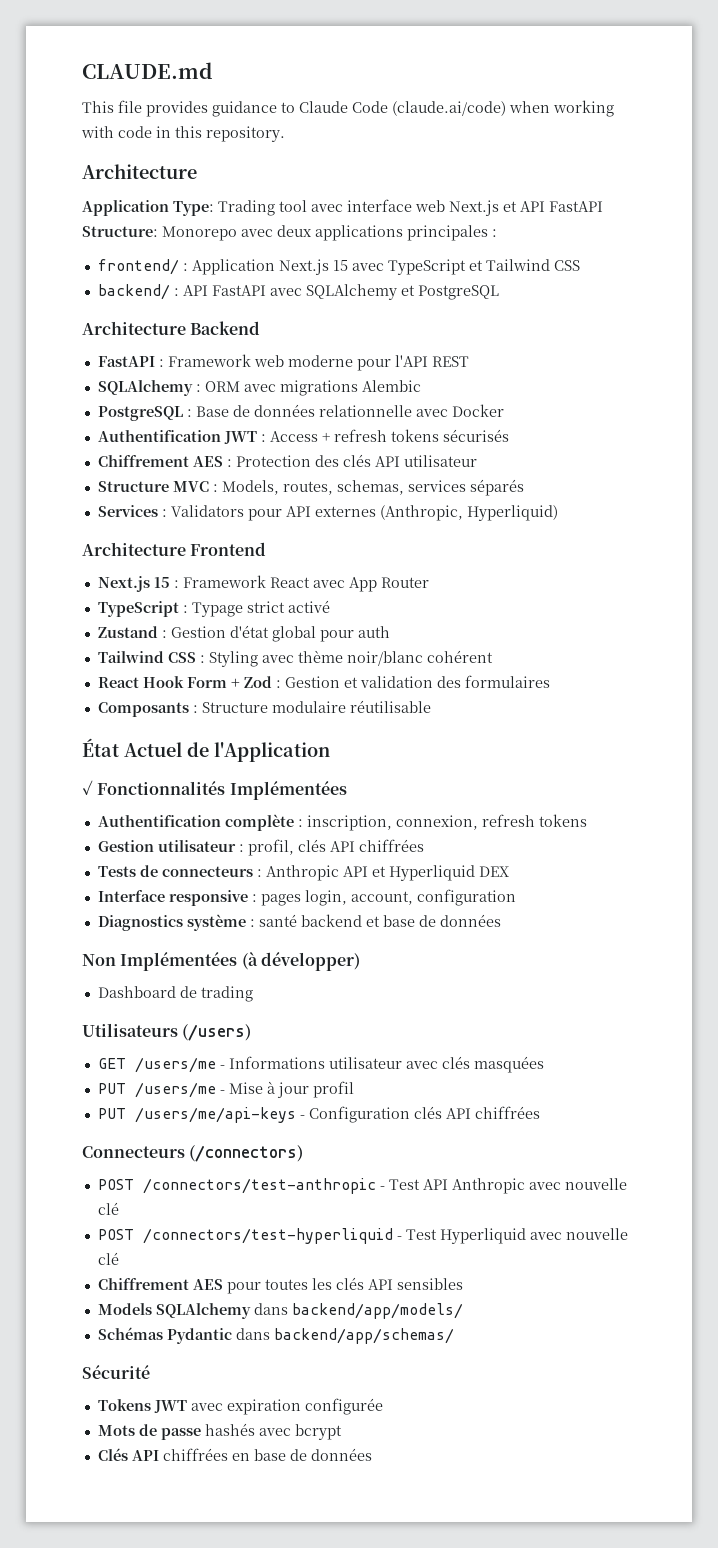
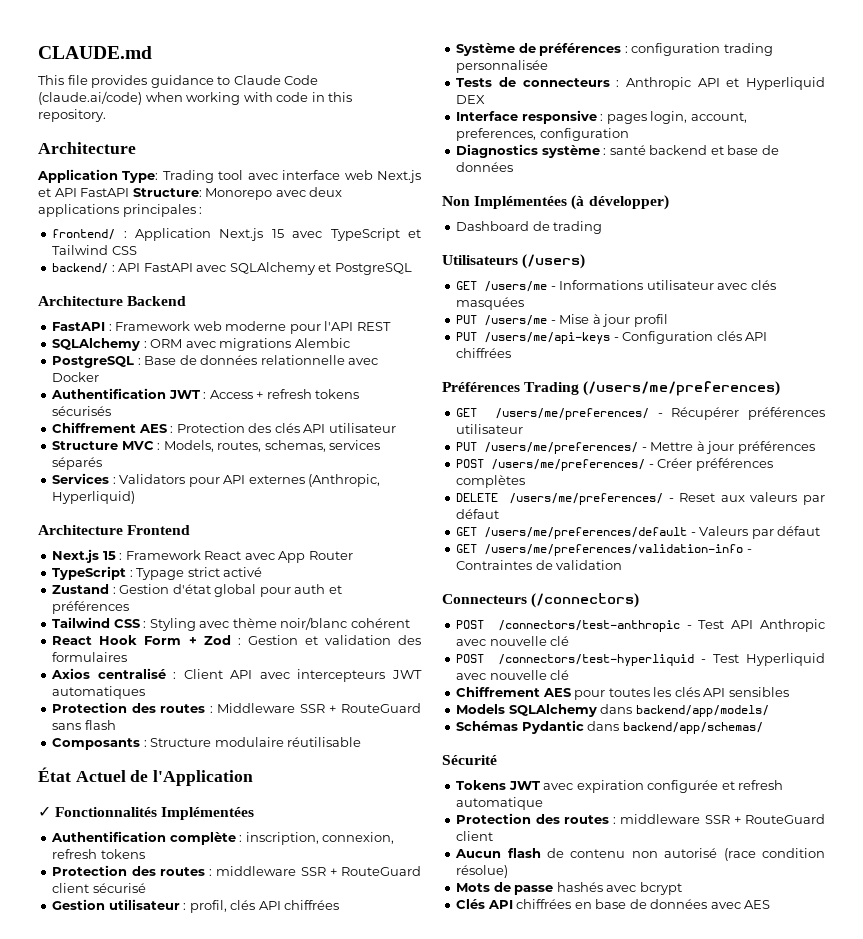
(390, 632) none -> [328,585,342,594] [52,601,130,614] et préférences
(550, 681) none -> [51,668,422,682] [52,686,146,699] [52,702,421,713] [52,720,116,730] // Axios centralisé : Client API avec intercepteurs JWT automatiques // Protection des routes : Middleware SSR + RouteGuard sans flash
(587, 820) none -> [52,865,421,876] [52,883,146,893] // Protection des routes : middleware SSR + RouteGuard client sécurisé
(424, 845) none -> [456,43,773,56] [456,60,549,73] // Système de préférences : configuration trading personnalisée
(413, 898) none -> [456,128,537,141] preferences,
(540, 1112) none -> [442,381,781,396] [456,407,825,420] [456,424,524,434] [456,441,815,454] [456,458,773,471] [456,475,526,488] [456,492,825,505] [456,509,500,519] [456,526,821,539] [456,544,752,556] [456,560,623,570] // Préférences Trading (/users/me/preferences) // GET /users/me/preferences/ - Récupérer préférences utilisateur // PUT /users/me/preferences/ - Mettre à jour préférences // POST /users/me/preferences/ - Créer préférences complètes // DELETE /users/me/preferences/ - Reset aux valeurs par défaut // GET /users/me/preferences/default - Valeurs par défaut // GET /users/me/preferences/validation-info - Contraintes de validation
(383, 1406) none -> [721,780,784,790] [456,797,544,810] [456,813,825,824] [456,831,494,841] [455,848,825,861] [456,865,509,878] et refresh automatique // Protection des routes : middleware SSR + RouteGuard client // Aucun flash de contenu non autorisé (race condition résolue)
(372, 1454) none -> [710,900,771,909] avec AES

